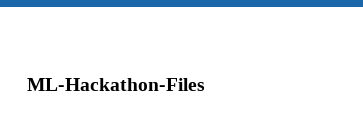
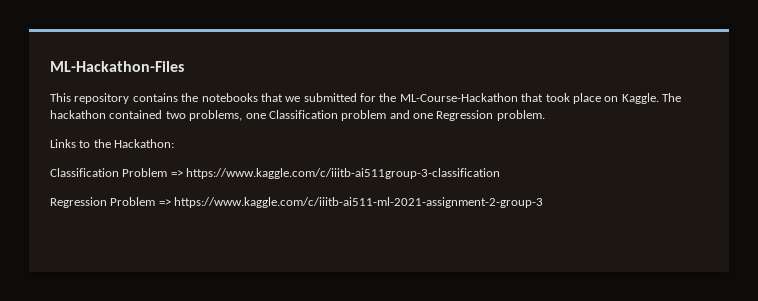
(205, 84) none -> [50,93,681,104] [50,110,545,121] [50,139,175,148] [50,168,501,179] [50,197,544,208] // This repository contains the notebooks that we submitted for the ML-Course-Hackathon that took place on Kaggle. The hackathon contained two problems, one Classification problem and one Regression problem. // Links to the Hackathon: // Classification Problem => https://www.kaggle.com/c/iiitb-ai511group-3-classification // Regression Problem => https://www.kaggle.com/c/iiitb-ai511-ml-2021-assignment-2-group-3

